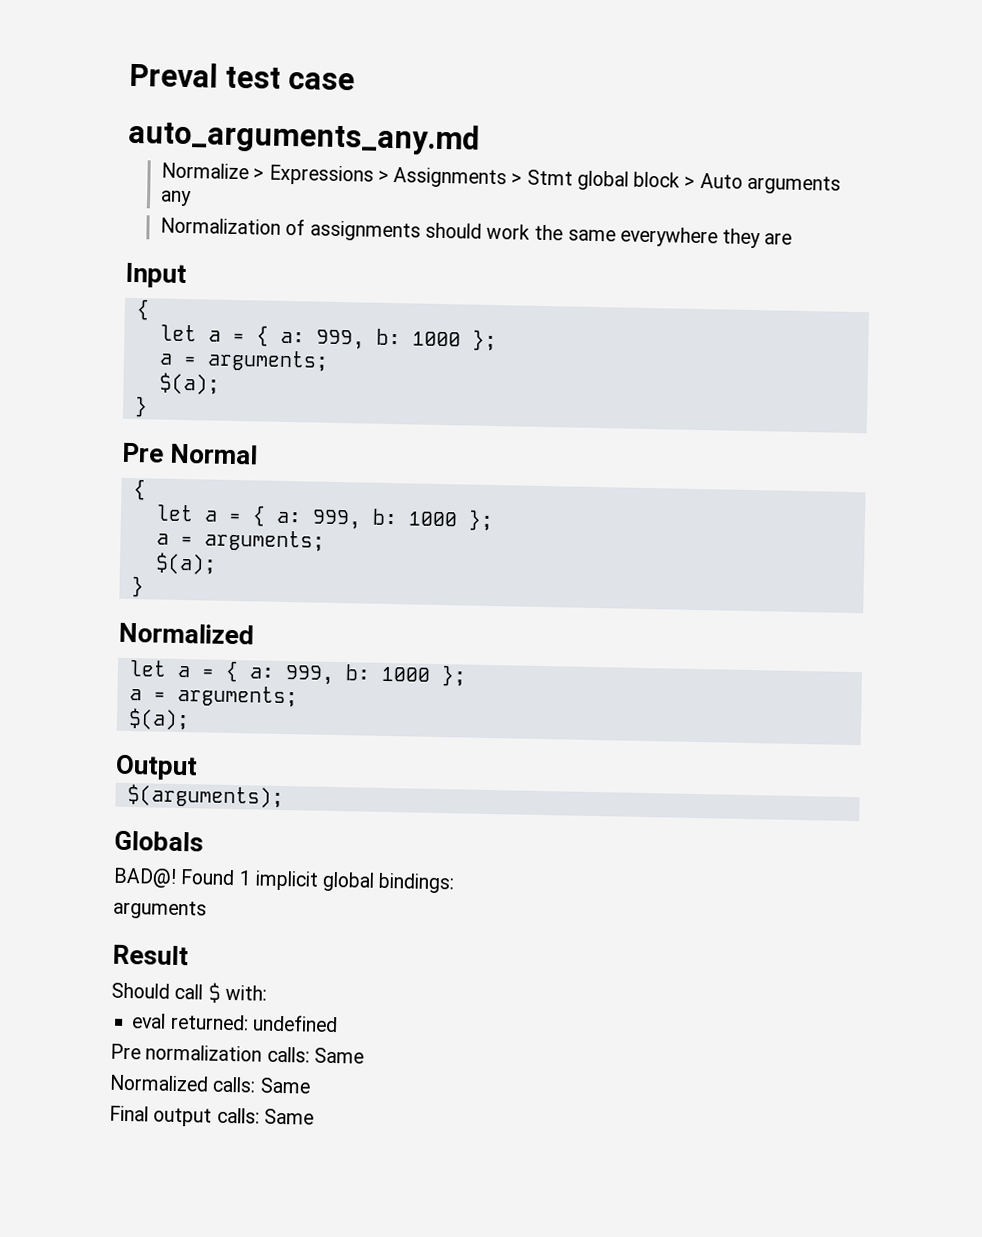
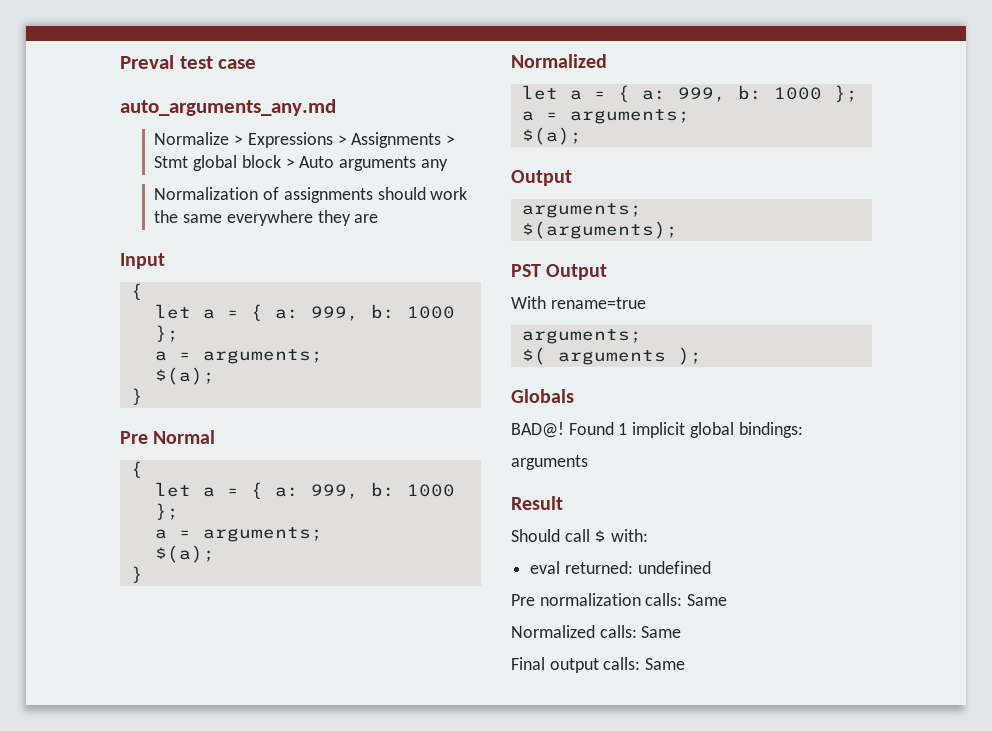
(198, 767) none -> [521,203,642,218] // arguments;
(284, 796) none -> [511,264,608,280] [511,296,646,309] [521,329,642,344] [521,347,702,365] // PST Output // With rename=true // arguments; // $( arguments );

